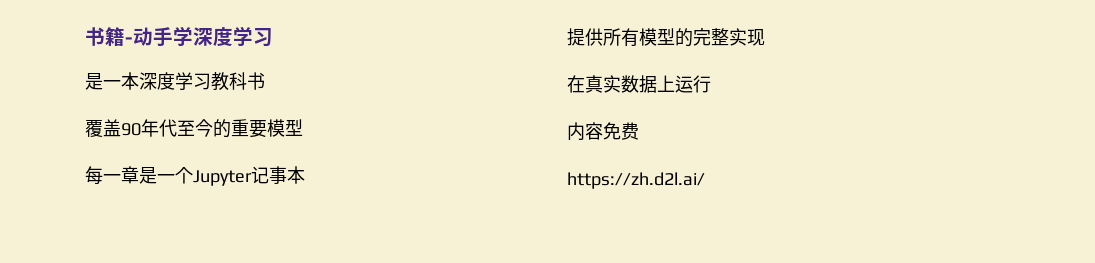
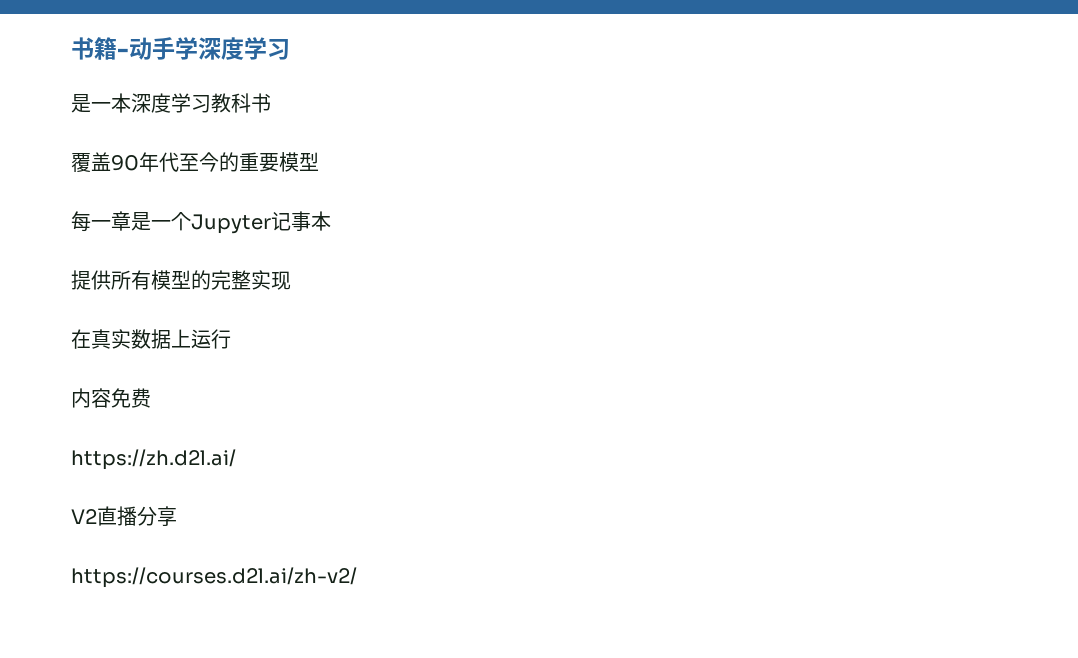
(705, 180) none -> [71,506,177,527] [71,567,357,588] // V2直播分享 // https://courses.d2l.ai/zh-v2/

